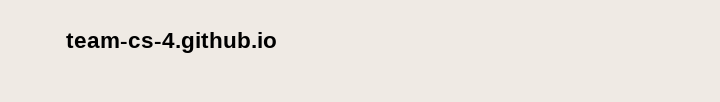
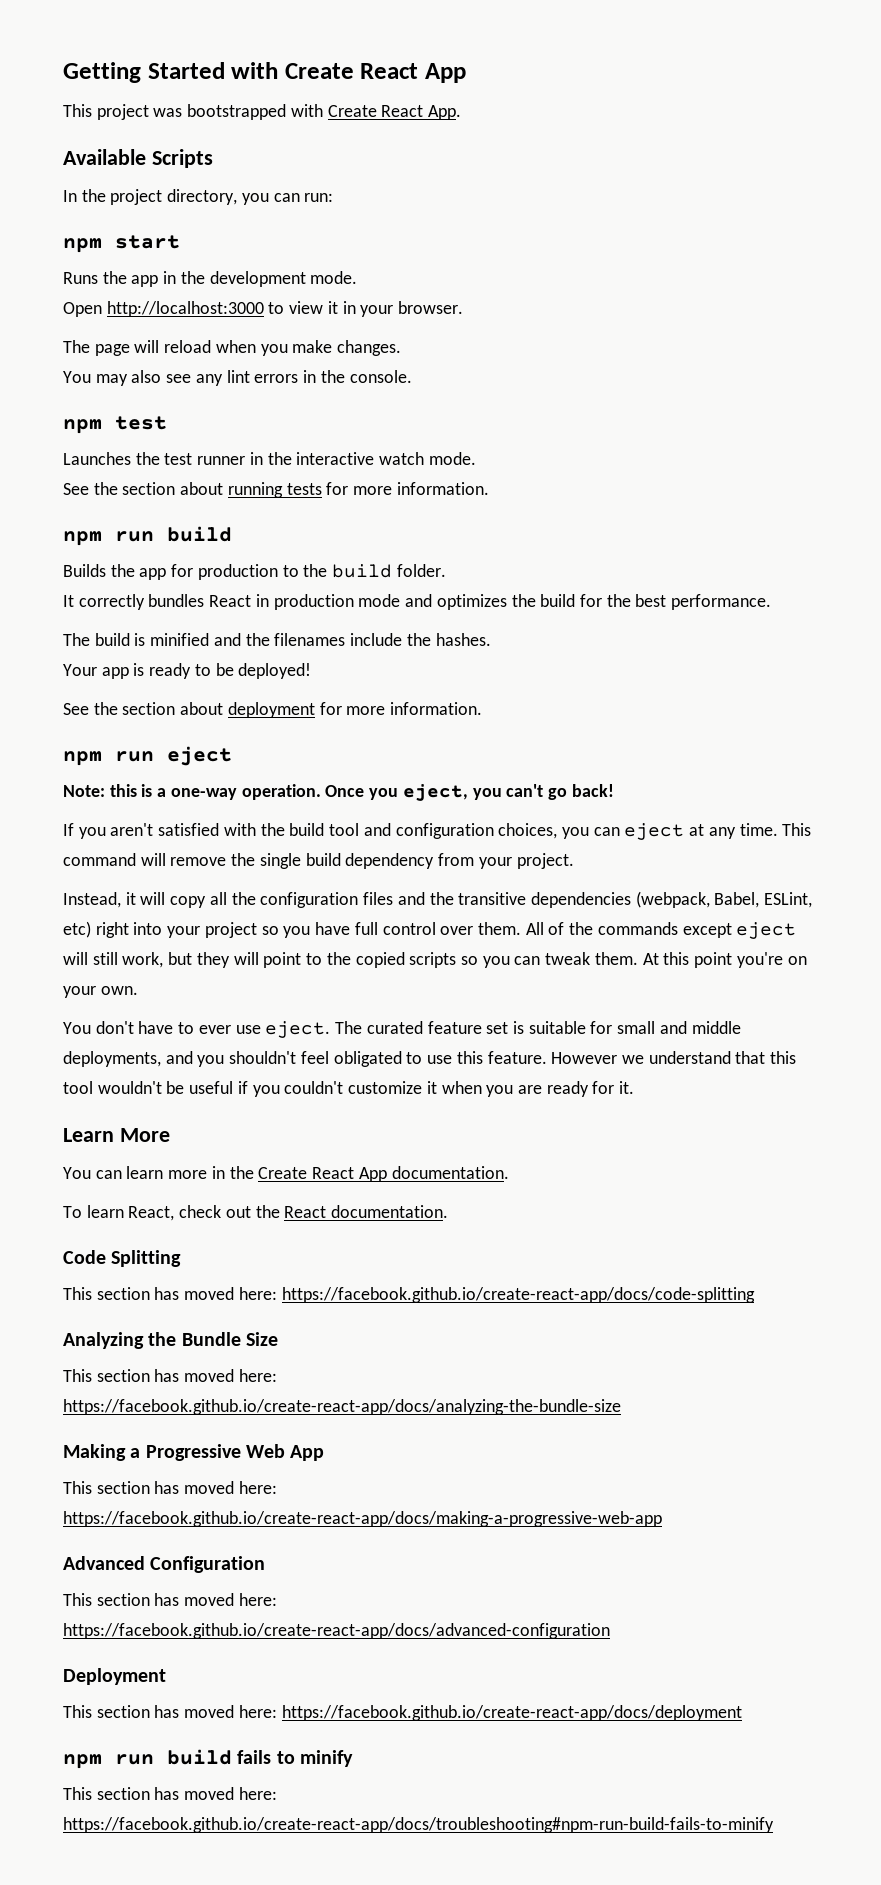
[66,32,277,53] team-cs-4.github.io -> [63,62,467,83] [63,104,462,120] [63,149,213,168] [63,189,334,205] [63,235,180,253] [63,271,358,287] [63,301,464,317] [63,340,402,356] [63,370,412,386] [63,416,167,434] [63,452,476,465] [63,482,489,498] [63,526,232,546] [63,564,446,580] [63,594,772,610] [63,633,491,646] [63,663,312,679] [63,702,483,718] [63,746,232,766] [63,784,614,801] [63,823,812,840] [63,853,574,869] [63,891,813,908] [63,921,797,939] [63,952,807,968] [63,986,138,998] [63,1021,741,1038] [63,1051,797,1067] [63,1081,635,1097] [63,1128,170,1142] [63,1166,509,1182] [63,1205,449,1221] [63,1250,182,1267] [63,1287,755,1303] [63,1332,278,1349] [63,1369,277,1382] [63,1399,621,1415] [63,1444,325,1461] [63,1481,277,1494] [63,1511,662,1527] [63,1556,266,1573] [63,1593,277,1606] [63,1623,610,1639] [63,1668,166,1685] [63,1705,742,1721] [63,1749,353,1769] [63,1787,277,1800] [63,1817,774,1833] Getting Started with Create React App // This project was bootstrapped with Create React App. // Available Scripts // In the project directory, you can run: // npm start // Runs the app in the development mode. // Open http://localhost:3000 to view it in your browser. // The page will reload when you make changes. // You may also see any lint errors in the console. // npm test // Launches the test runner in the interactive watch mode. // See the section about running tests for more information. // npm run build // Builds the app for production to the build folder. // It correctly bundles React in production mode and optimizes the build for the best performance. // The build is minified and the filenames include the hashes. // Your app is ready to be deployed! // See the section about deployment for more information. // npm run eject // Note: this is a one-way operation. Once you eject, you can't go back! // If you aren't satisfied with the build tool and configuration choices, you can eject at any time. This command will remove the single build dependency from your project. // Instead, it will copy all the configuration files and the transitive dependencies (webpack, Babel, ESLint, etc) right into your project so you have full control over them. All of the commands except eject will still work, but they will point to the copied scripts so you can tweak them. At this point you're on your own. // You don't have to ever use eject. The curated feature set is suitable for small and middle deployments, and you shouldn't feel obligated to use this feature. However we understand that this tool wouldn't be useful if you couldn't customize it when you are ready for it. // Learn More // You can learn more in the Create React App documentation. // To learn React, check out the React documentation. // Code Splitting // This section has moved here: https://facebook.github.io/create-react-app/docs/code-splitting // Analyzing the Bundle Size // This section has moved here: https://facebook.github.io/create-react-app/docs/analyzing-the-bundle-size // Making a Progressive Web App // This section has moved here: https://facebook.github.io/create-react-app/docs/making-a-progressive-web-app // Advanced Configuration // This section has moved here: https://facebook.github.io/create-react-app/docs/advanced-configuration // Deployment // This section has moved here: https://facebook.github.io/create-react-app/docs/deployment // npm run build fails to minify // This section has moved here: https://facebook.github.io/create-react-app/docs/troubleshooting#npm-run-build-fails-to-minify

